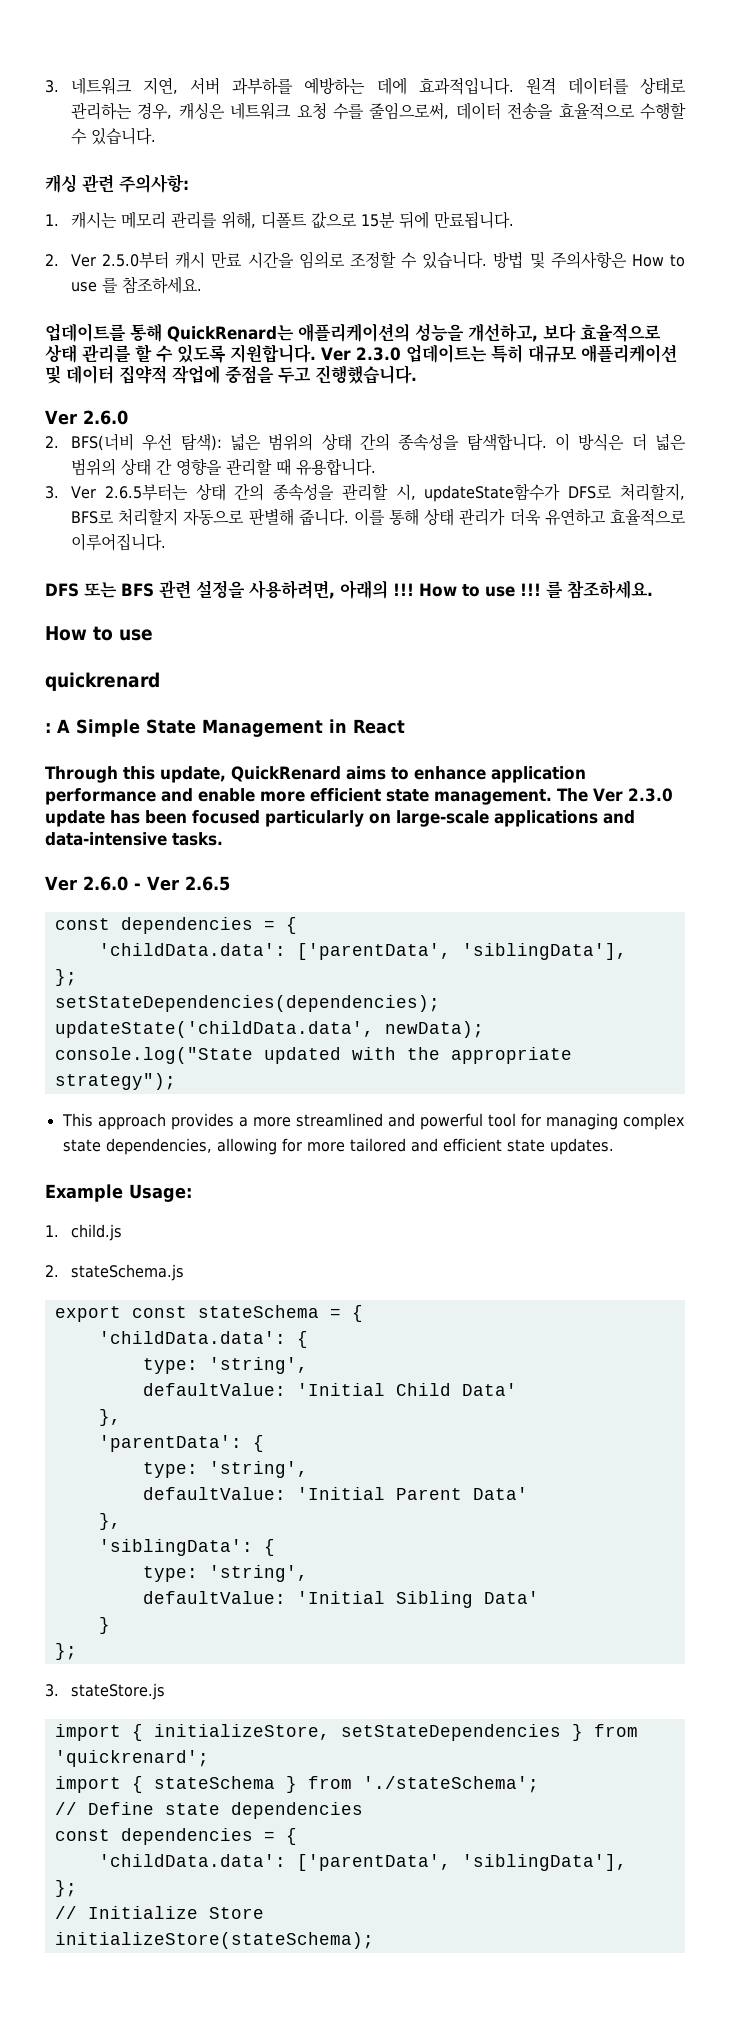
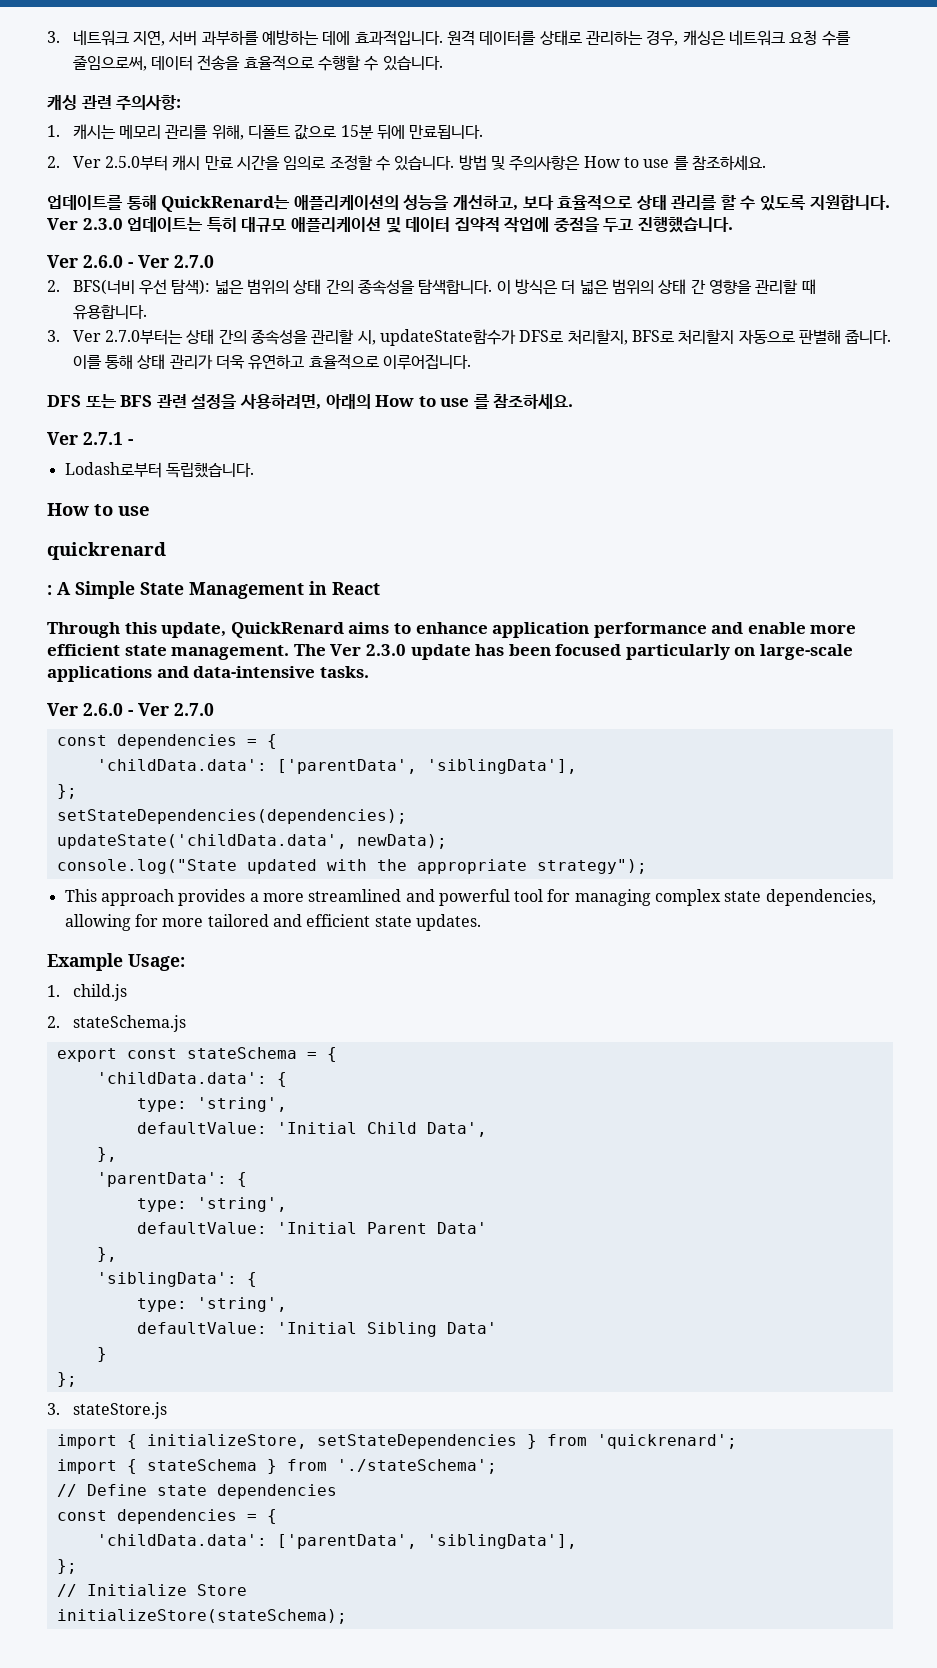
(128, 417) none -> [128,255,214,268] - Ver 2.7.0
[104,483,188,501] 2.6.5부터는 -> [105,329,184,345] 2.7.0부터는
[393,580,653,599] !!! How to use !!! 를 참조하세요. -> [375,394,574,409] [47,432,133,445] [64,462,254,478] How to use 를 참조하세요. // Ver 2.7.1 - // Lodash로부터 독립했습니다.
[184,876,230,891] 2.6.5 -> [174,703,214,716] 2.7.0
[461,1383,517,1396] Data' -> [426,1122,487,1137] Data',

